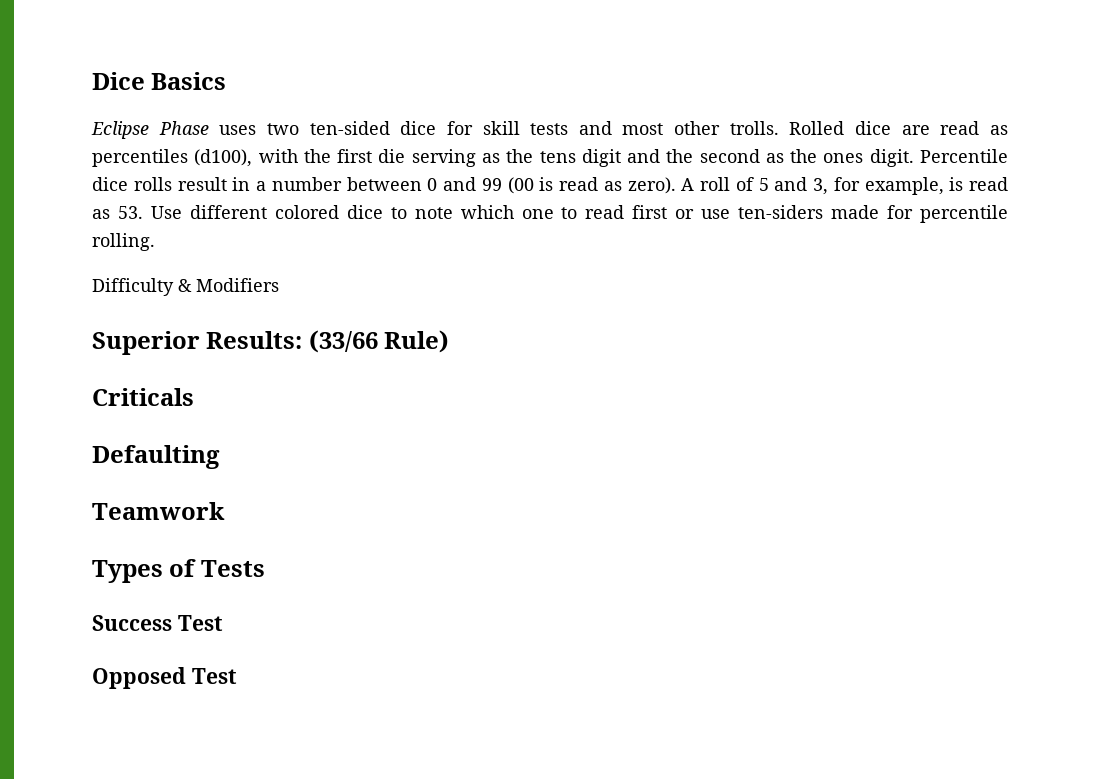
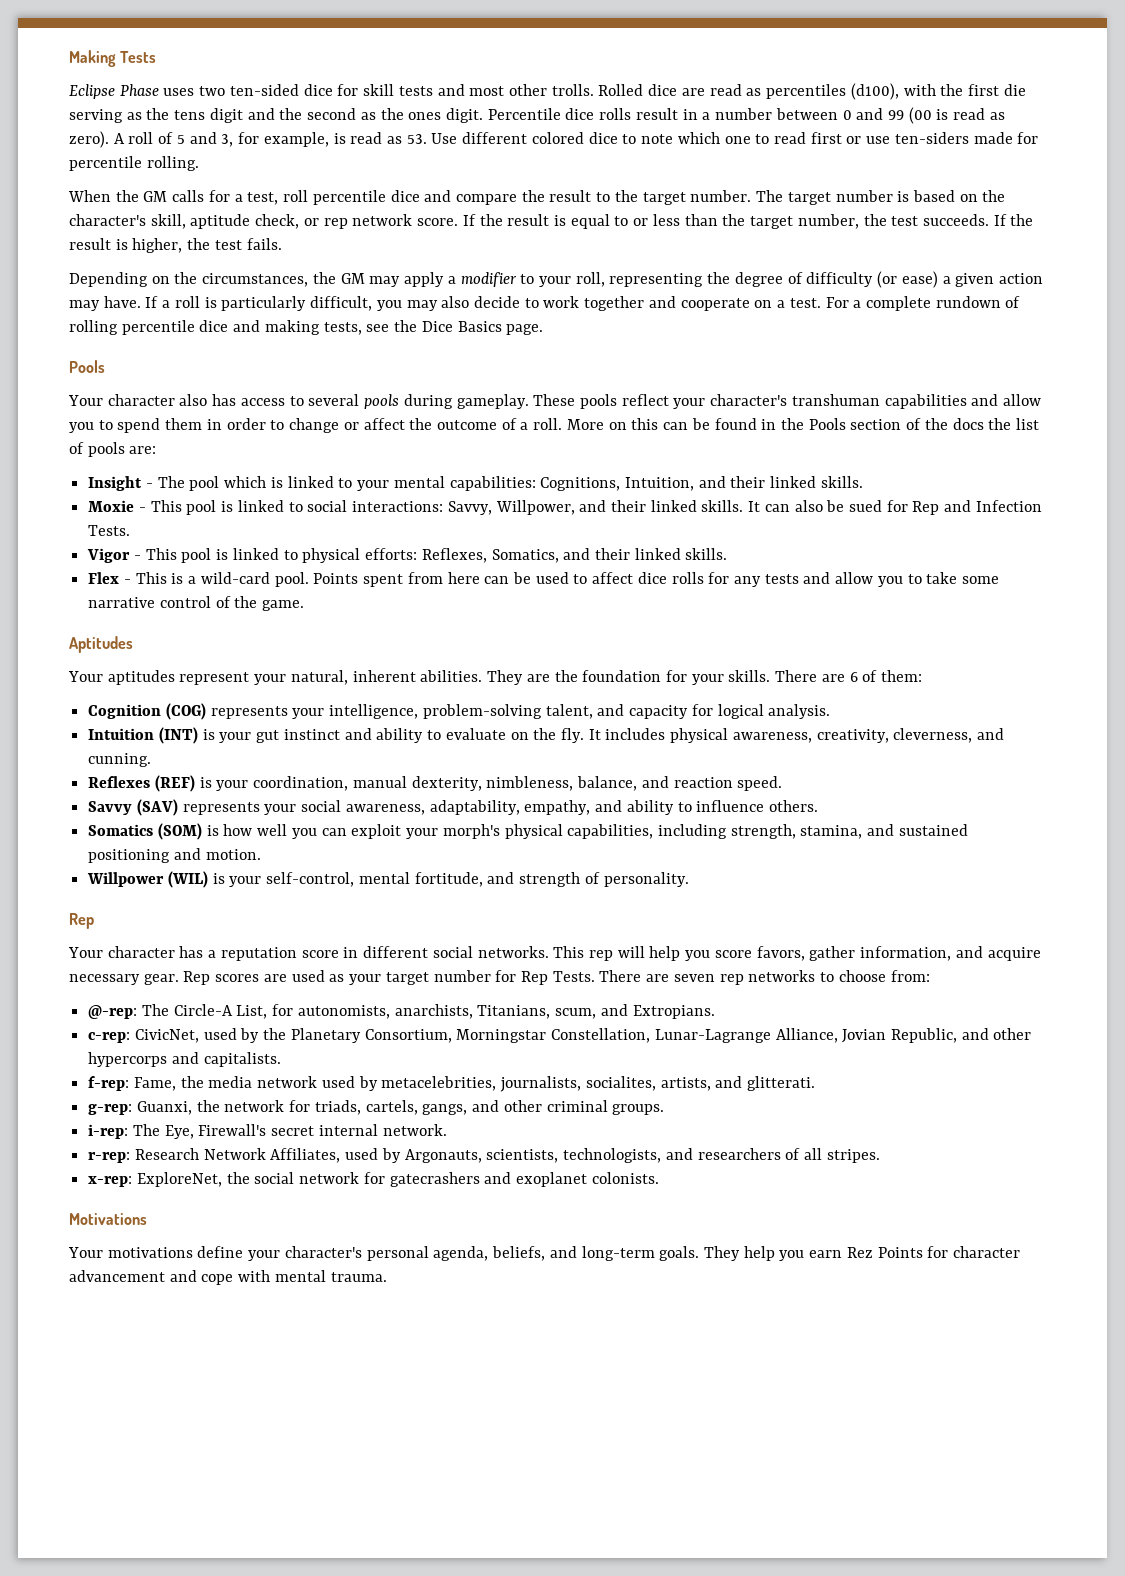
[92,72,227,90] Dice Basics -> [69,50,157,67] Making Tests
[92,278,279,296] [92,330,450,355] [92,388,194,406] [92,445,220,469] [92,502,225,520] [92,559,265,583] [92,615,223,631] [92,667,237,689] Difficulty & Modifiers // Superior Results: (33/66 Rule) // Criticals // Defaulting // Teamwork // Types of Tests // Success Test // Opposed Test -> [68,190,1006,205] [69,214,1034,229] [69,238,282,253] [69,271,1043,288] [69,296,1021,311] [69,320,544,335] [69,360,105,373] [68,394,1042,409] [69,418,1040,433] [69,442,157,457] [88,476,863,491] [88,500,1042,515] [88,525,131,536] [87,548,728,563] [88,572,1000,587] [88,596,305,611] [69,636,133,653] [68,670,923,685] [88,703,831,720] [88,727,1005,744] [88,753,152,767] [88,775,783,792] [88,799,818,816] [88,823,968,840] [88,848,261,863] [87,871,689,888] [69,913,94,929] [68,946,1041,961] [69,970,930,985] [88,1004,715,1019] [88,1028,1032,1043] [88,1052,281,1067] [88,1076,815,1092] [88,1100,665,1115] [88,1124,447,1139] [88,1148,880,1163] [88,1172,659,1187] [69,1213,147,1225] [68,1246,1021,1261] [69,1270,387,1285] When the GM calls for a test, roll percentile dice and compare the result to the target number. The target number is based on the character's skill, aptitude check, or rep network score. If the result is equal to or less than the target number, the test succeeds. If the result is higher, the test fails. // Depending on the circumstances, the GM may apply a modifier to your roll, representing the degree of difficulty (or ease) a given action may have. If a roll is particularly difficult, you may also decide to work together and cooperate on a test. For a complete rundown of rolling percentile dice and making tests, see the Dice Basics page. // Pools // Your character also has access to several pools during gameplay. These pools reflect your character's transhuman capabilities and allow you to spend them in order to change or affect the outcome of a roll. More on this can be found in the Pools section of the docs the list of pools are: // Insight - The pool which is linked to your mental capabilities: Cognitions, Intuition, and their linked skills. // Moxie - This pool is linked to social interactions: Savvy, Willpower, and their linked skills. It can also be sued for Rep and Infection Tests. // Vigor - This pool is linked to physical efforts: Reflexes, Somatics, and their linked skills. // Flex - This is a wild-card pool. Points spent from here can be used to affect dice rolls for any tests and allow you to take some narrative control of the game. // Aptitudes // Your aptitudes represent your natural, inherent abilities. They are the foundation for your skills. There are 6 of them: // Cognition (COG) represents your intelligence, problem-solving talent, and capacity for logical analysis. // Intuition (INT) is your gut instinct and ability to evaluate on the fly. It includes physical awareness, creativity, cleverness, and cunning. // Reflexes (REF) is your coordination, manual dexterity, nimbleness, balance, and reaction speed. // Savvy (SAV) represents your social awareness, adaptability, empathy, and ability to influence others. // Somatics (SOM) is how well you can exploit your morph's physical capabilities, including strength, stamina, and sustained positioning and motion. // Willpower (WIL) is your self-control, mental fortitude, and strength of personality. // Rep // Your character has a reputation score in different social networks. This rep will help you score favors, gather information, and acquire necessary gear. Rep scores are used as your target number for Rep Tests. There are seven rep networks to choose from: // @-rep: The Circle-A List, for autonomists, anarchists, Titanians, scum, and Extropians. // c-rep: CivicNet, used by the Planetary Consortium, Morningstar Constellation, Lunar-Lagrange Alliance, Jovian Republic, and other hypercorps and capitalists. // f-rep: Fame, the media network used by metacelebrities, journalists, socialites, artists, and glitterati. // g-rep: Guanxi, the network for triads, cartels, gangs, and other criminal groups. // i-rep: The Eye, Firewall's secret internal network. // r-rep: Research Network Affiliates, used by Argonauts, scientists, technologists, and researchers of all stripes. // x-rep: ExploreNet, the social network for gatecrashers and exoplanet colonists. // Motivations // Your motivations define your character's personal agenda, beliefs, and long-term goals. They help you earn Rez Points for character advancement and cope with mental trauma.

